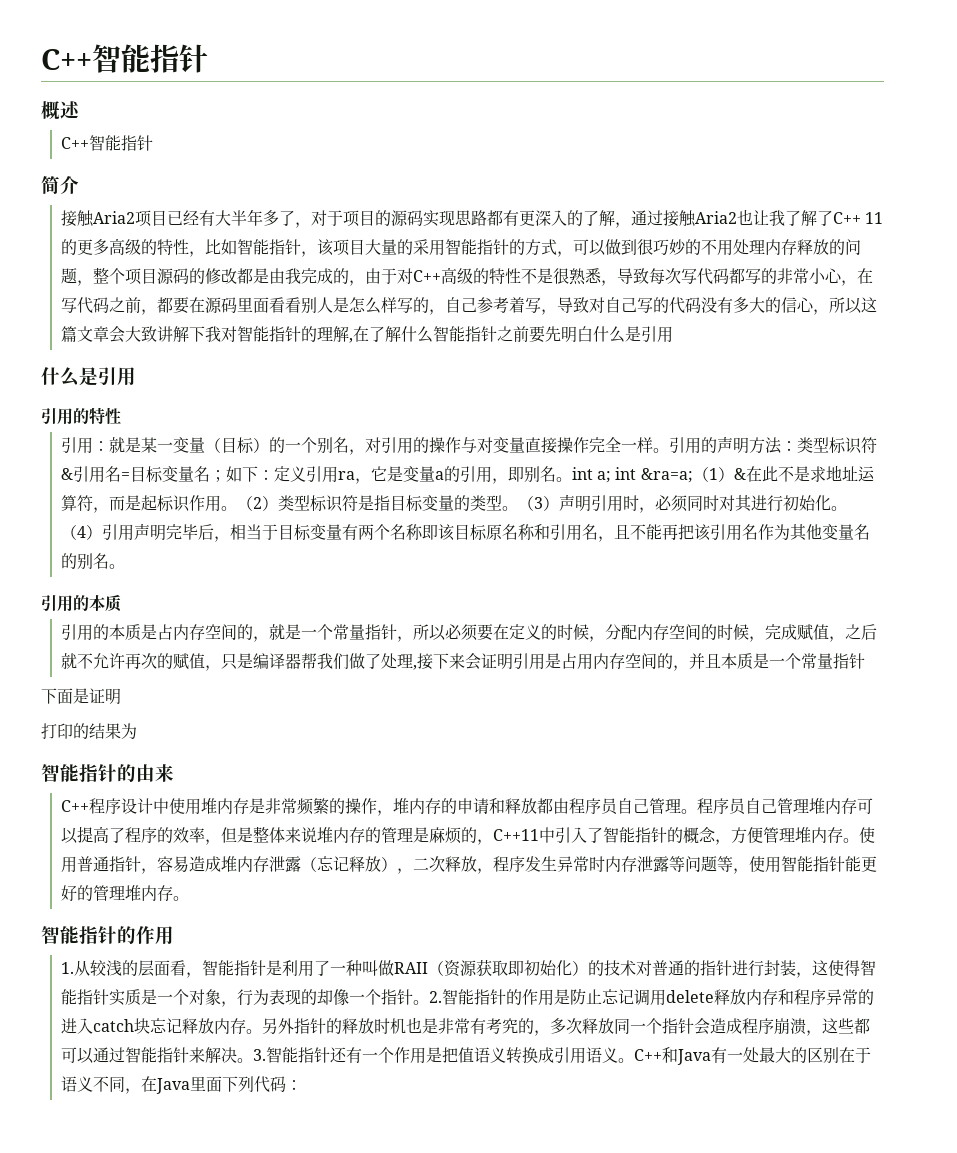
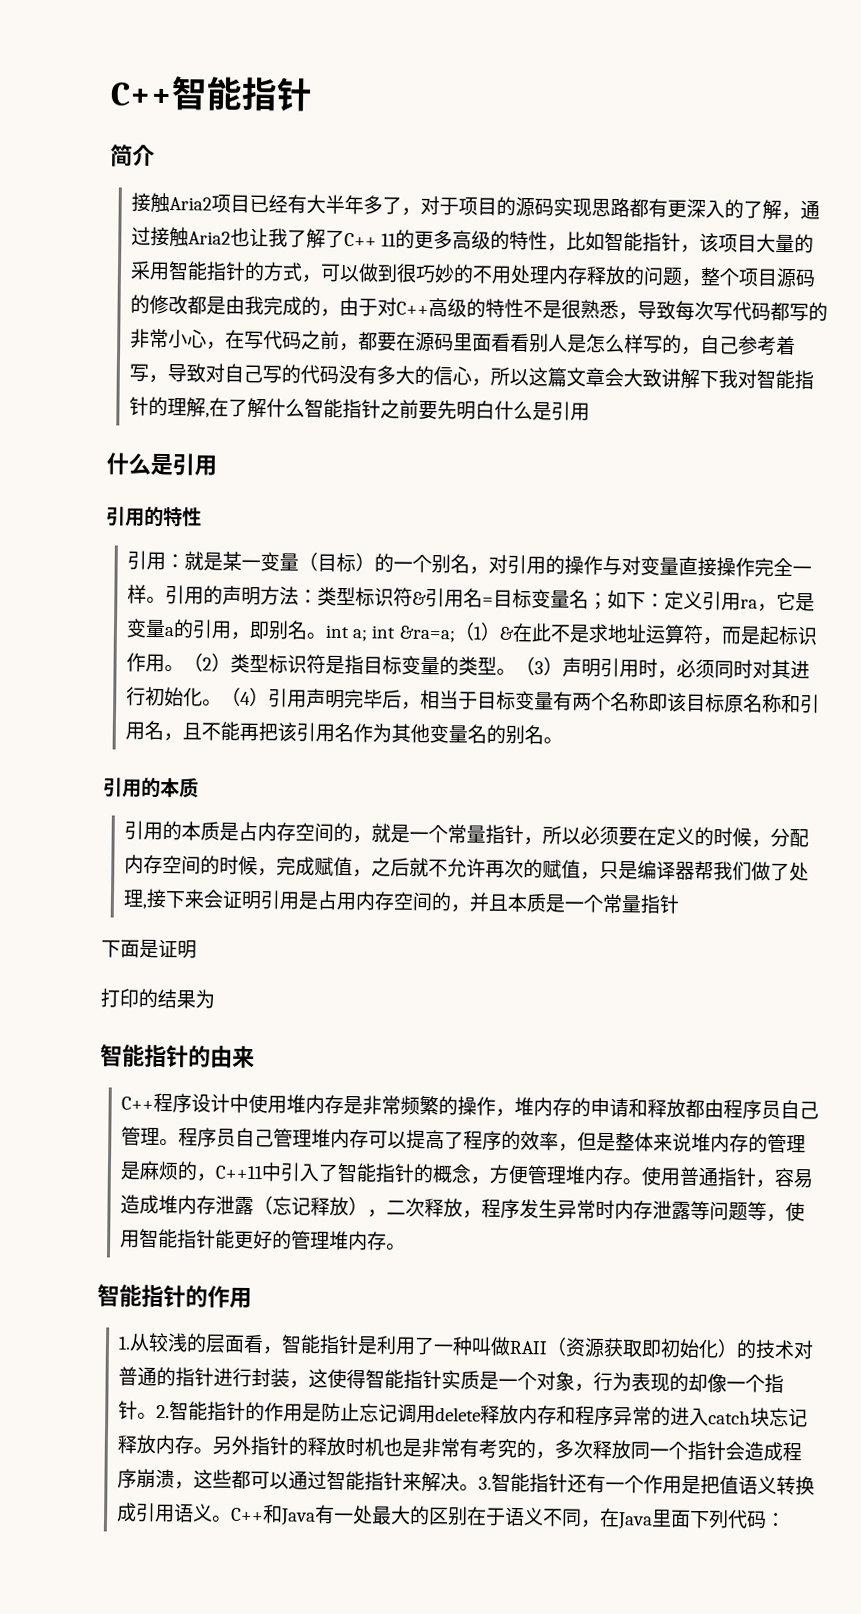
[41,44,208,73] [41,101,80,120] [60,135,153,151] C++智能指针 // 概述 // C++智能指针 -> [110,76,313,112] C++智能指针

